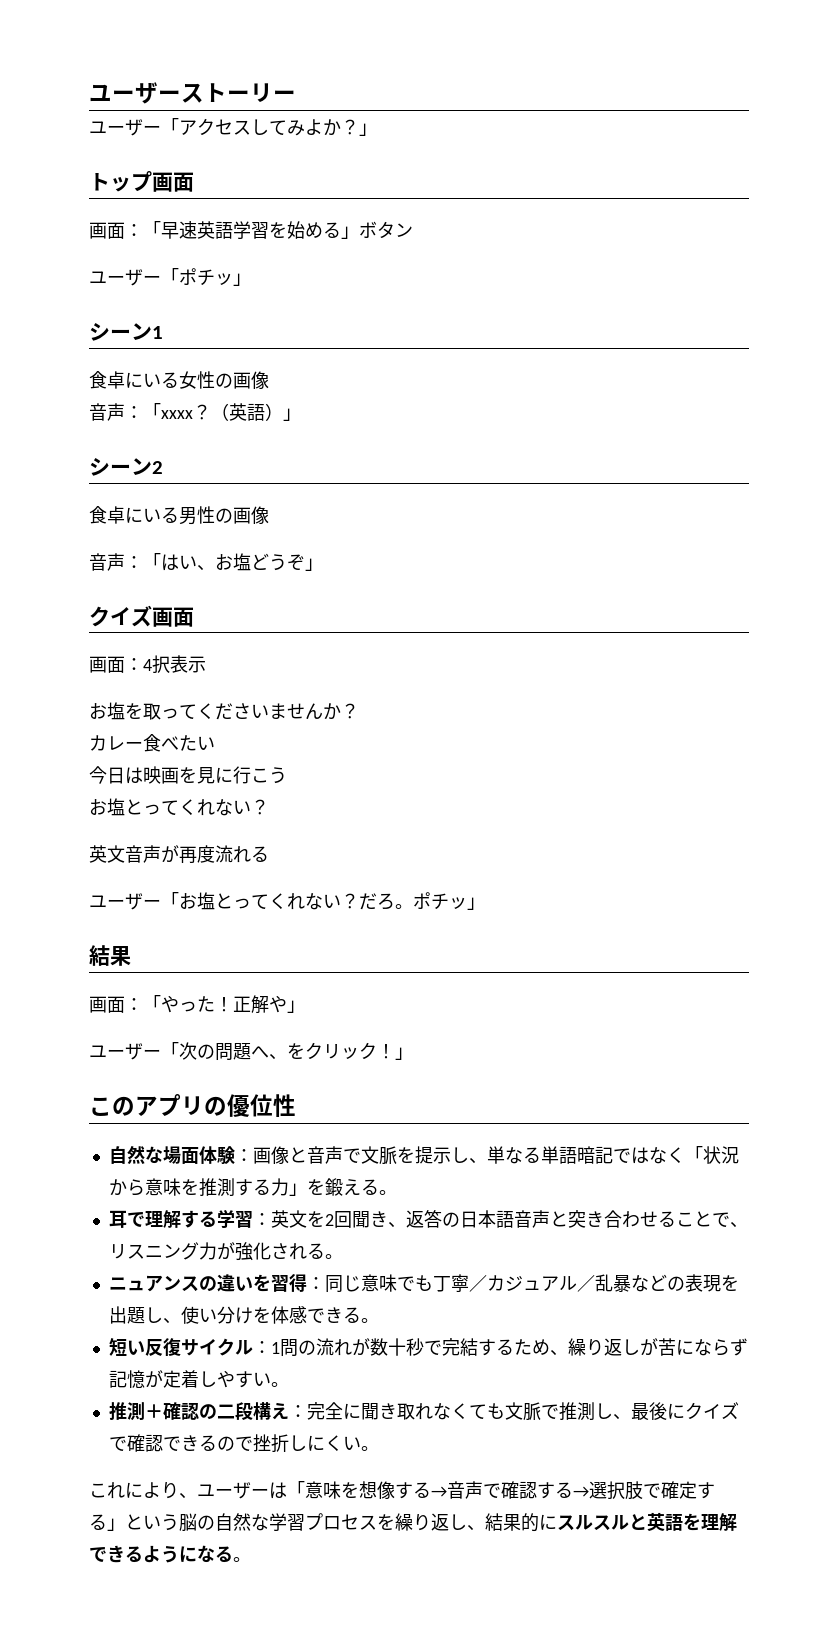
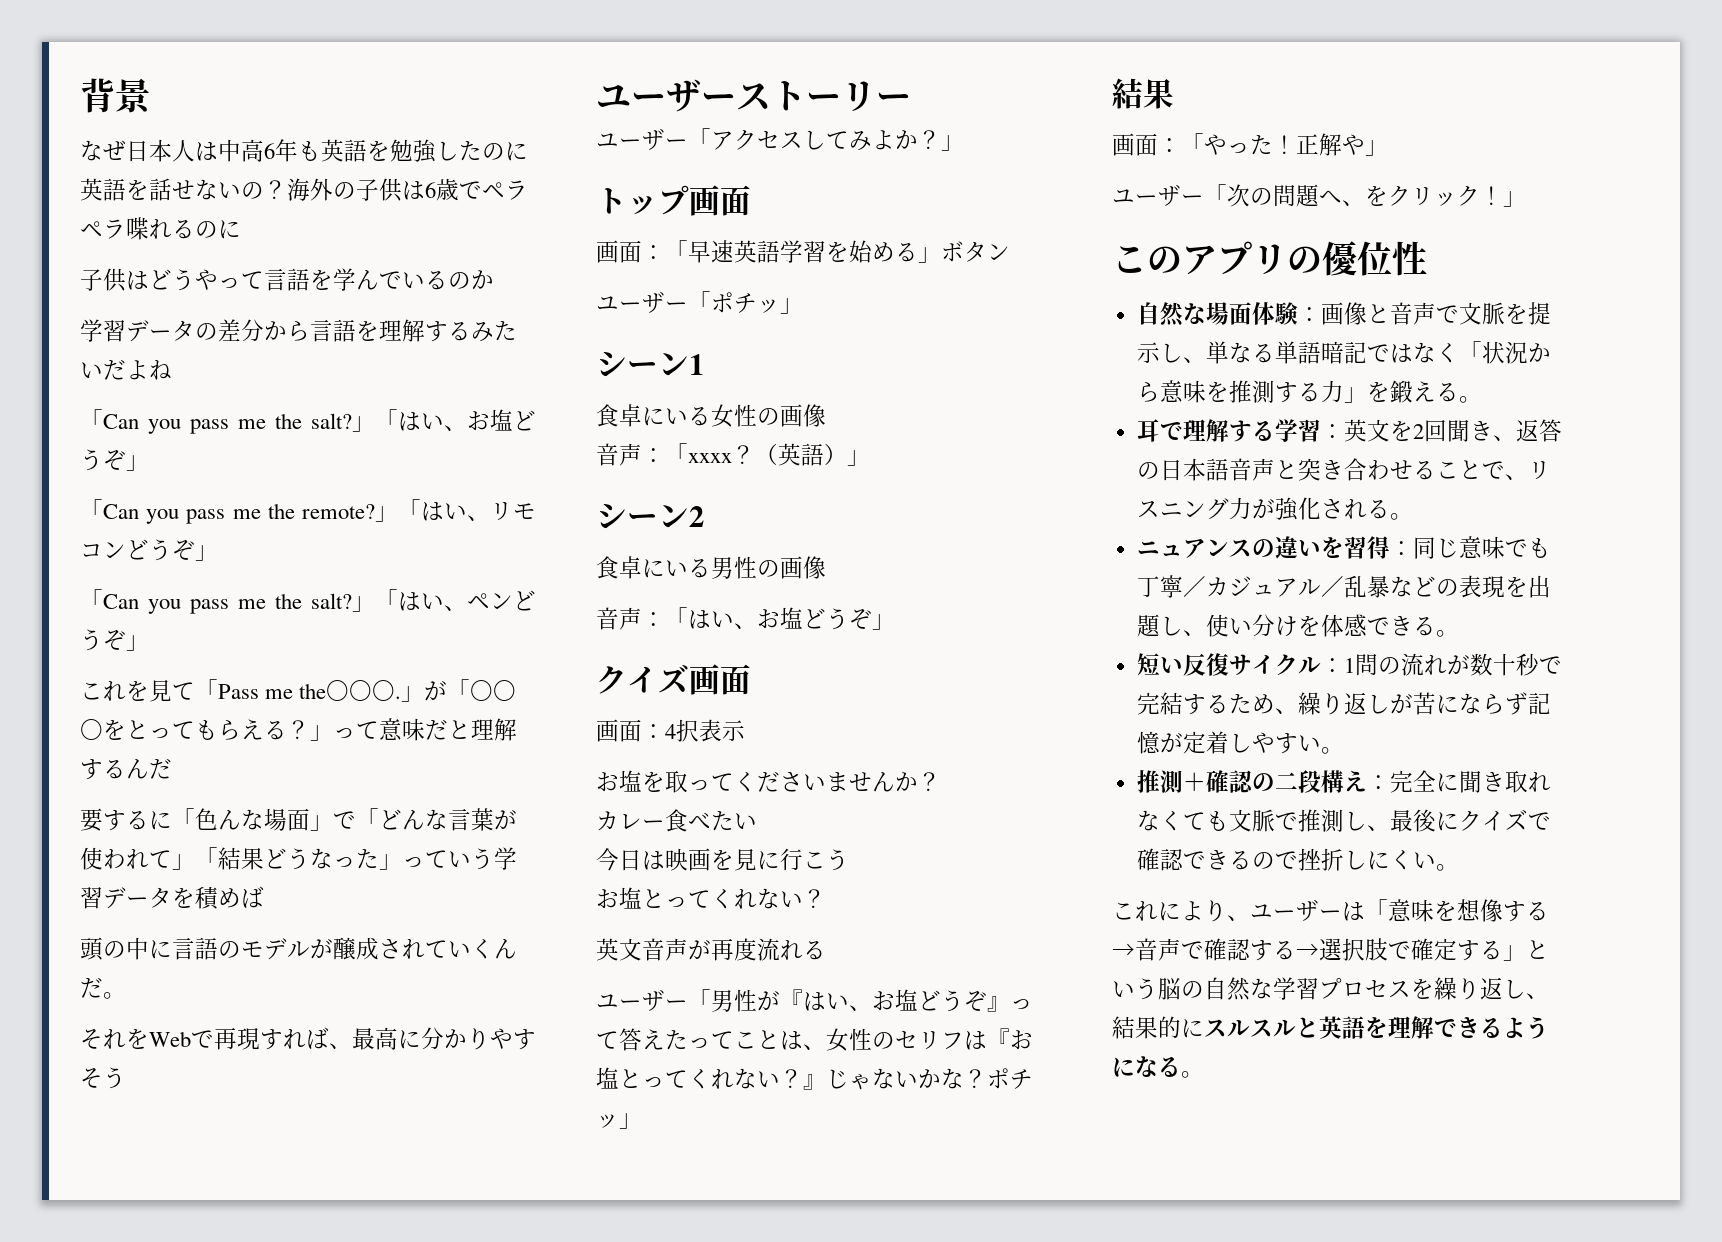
(89, 93) none -> [80,78,151,114] [80,139,528,163] [80,178,528,202] [80,217,241,240] [80,268,494,292] [80,319,517,342] [80,359,172,380] [80,409,536,434] [80,449,149,471] [80,499,536,524] [80,539,218,561] [80,589,536,614] [80,629,149,651] [80,679,517,702] [80,718,517,741] [80,758,172,780] [80,808,517,832] [80,847,517,870] [80,886,264,910] [80,937,517,961] [80,977,126,999] [80,1027,536,1050] [80,1067,126,1089] 背景 // なぜ日本人は中高6年も英語を勉強したのに英語を話せないの？海外の子供は6歳でペラペラ喋れるのに // 子供はどうやって言語を学んでいるのか // 学習データの差分から言語を理解するみたいだよね // 「Can you pass me the salt?」「はい、お塩どうぞ」 // 「Can you pass me the remote?」「はい、リモコンどうぞ」 // 「Can you pass me the salt?」「はい、ペンどうぞ」 // これを見て「Pass me the〇〇〇.」が「〇〇〇をとってもらえる？」って意味だと理解するんだ // 要するに「色んな場面」で「どんな言葉が使われて」「結果どうなった」っていう学習データを積めば // 頭の中に言語のモデルが醸成されていくんだ。 // それをWebで再現すれば、最高に分かりやすそう //
[179,892,413,910] お塩とってくれない？だろ。 -> [711,989,1033,1012] [596,1028,1033,1052] [596,1067,987,1090] 男性が『はい、お塩どうぞ』って答えたってことは、女性のセリフは『お塩とってくれない？』じゃないかな？

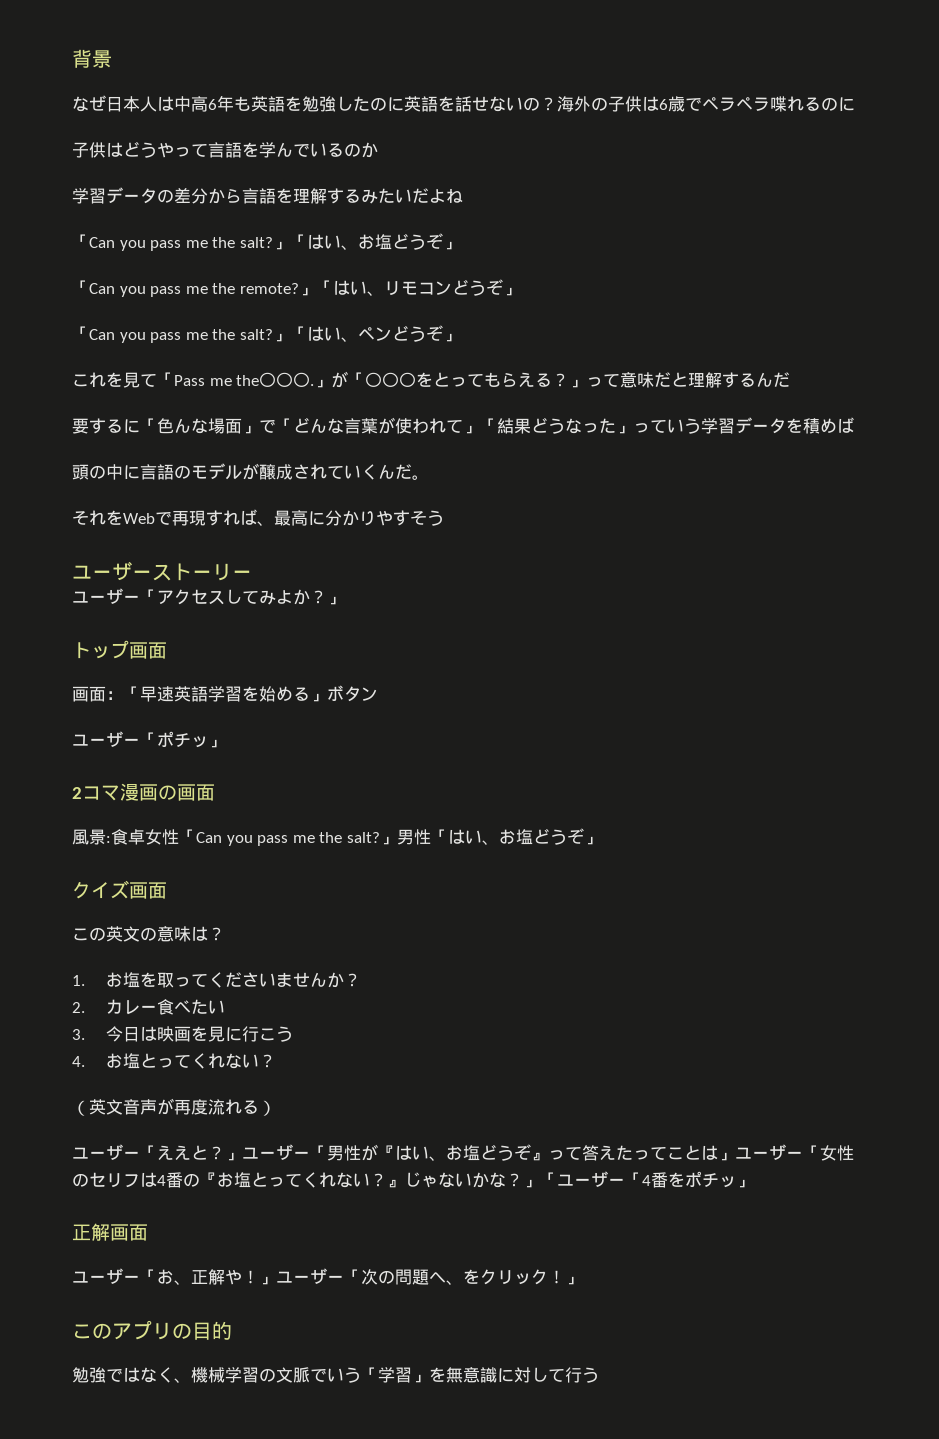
[596,352,704,377] [596,404,826,428] [596,443,870,466] [596,504,704,529] [596,556,826,579] [596,607,665,630] シーン1 // 食卓にいる女性の画像 // 音声：「xxxx？（英語）」 // シーン2 // 食卓にいる男性の画像 // 音声： -> [72,783,215,801] [72,829,431,846] 2コマ漫画の画面 // 風景:食卓女性「Can you pass me the salt?」男性
[596,719,745,742] 画面：4択表示 // -> [72,926,225,942] [72,975,85,986] この英文の意味は？ // 1.
(941, 781) none -> [72,1002,85,1013] 2.
(757, 821) none -> [72,1029,85,1040] 3.
(849, 860) none -> [72,1056,85,1067] 4.
(826, 898) none -> [72,1100,89,1116] （
[596,989,711,1011] // ユーザー「 -> [259,1100,276,1116] [72,1144,327,1161] ） // ユーザー「ええと？」ユーザー「
[803,1044,826,1050] 、 -> [718,1144,820,1161] 」ユーザー「
(987, 1040) none -> [157,1172,200,1188] 4番の
[987,1068,1033,1089] [596,1113,642,1129] [1112,78,1174,109] [1112,133,1388,156] ポチッ」 // 結果 // 画面：「やった！正解や」 // -> [523,1171,753,1188] [72,1223,148,1241] [72,1268,276,1285] 」「ユーザー「4番をポチッ」 // 正解画面 // ユーザー「お、正解や！」
[1322,241,1427,276] [1136,302,1551,327] [1136,341,1551,364] [1136,380,1482,403] [1136,419,1562,442] [1136,458,1551,481] [1136,497,1413,521] [1136,536,1551,559] [1136,575,1551,598] [1136,614,1459,637] [1136,653,1562,676] [1136,692,1551,715] [1136,731,1344,754] [1136,770,1551,794] [1136,809,1551,832] [1136,848,1459,871] [1112,899,1549,922] [1112,938,1549,961] [1112,977,1549,1001] [1112,1016,1549,1039] [1112,1056,1204,1078] 優位性 // 自然な場面体験：画像と音声で文脈を提示し、単なる単語暗記ではなく「状況から意味を推測する力」を鍛える。 // 耳で理解する学習：英文を2回聞き、返答の日本語音声と突き合わせることで、リスニング力が強化される。 // ニュアンスの違いを習得：同じ意味でも丁寧／カジュアル／乱暴などの表現を出題し、使い分けを体感できる。 // 短い反復サイクル：1問の流れが数十秒で完結するため、繰り返しが苦にならず記憶が定着しやすい。 // 推測＋確認の二段構え：完全に聞き取れなくても文脈で推測し、最後にクイズで確認できるので挫折しにくい。 // これにより、ユーザーは「意味を想像する→音声で確認する→選択肢で確定する」という脳の自然な学習プロセスを繰り返し、結果的にスルスルと英語を理解できるようになる。 -> [192,1321,232,1340] [72,1367,599,1383] 目的 // 勉強ではなく、機械学習の文脈でいう「学習」を無意識に対して行う

